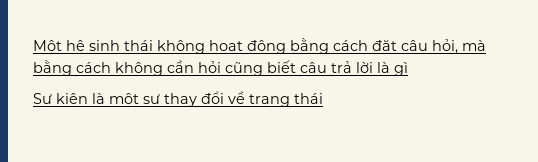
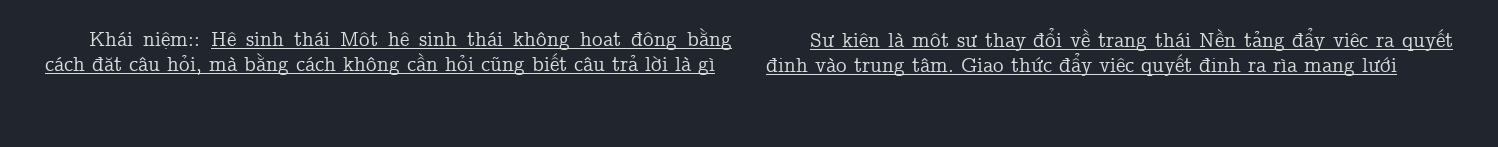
(33, 47) none -> [89,32,330,49] Khái niệm:: Hệ sinh thái
(323, 98) none -> [1198,28,1453,51] [766,53,1397,76] Nền tảng đẩy việc ra quyết định vào trung tâm. Giao thức đẩy việc quyết định ra rìa mạng lưới

